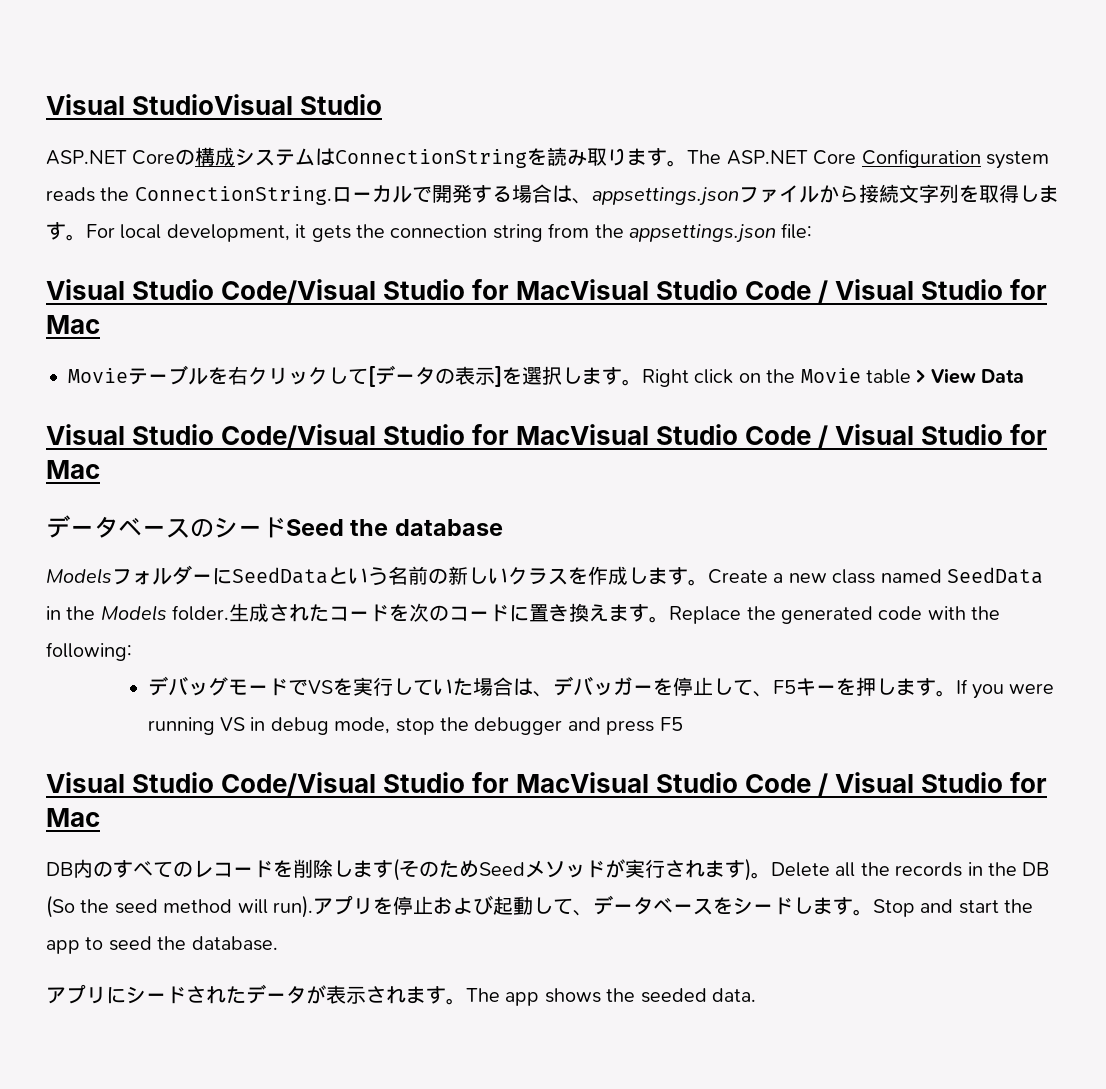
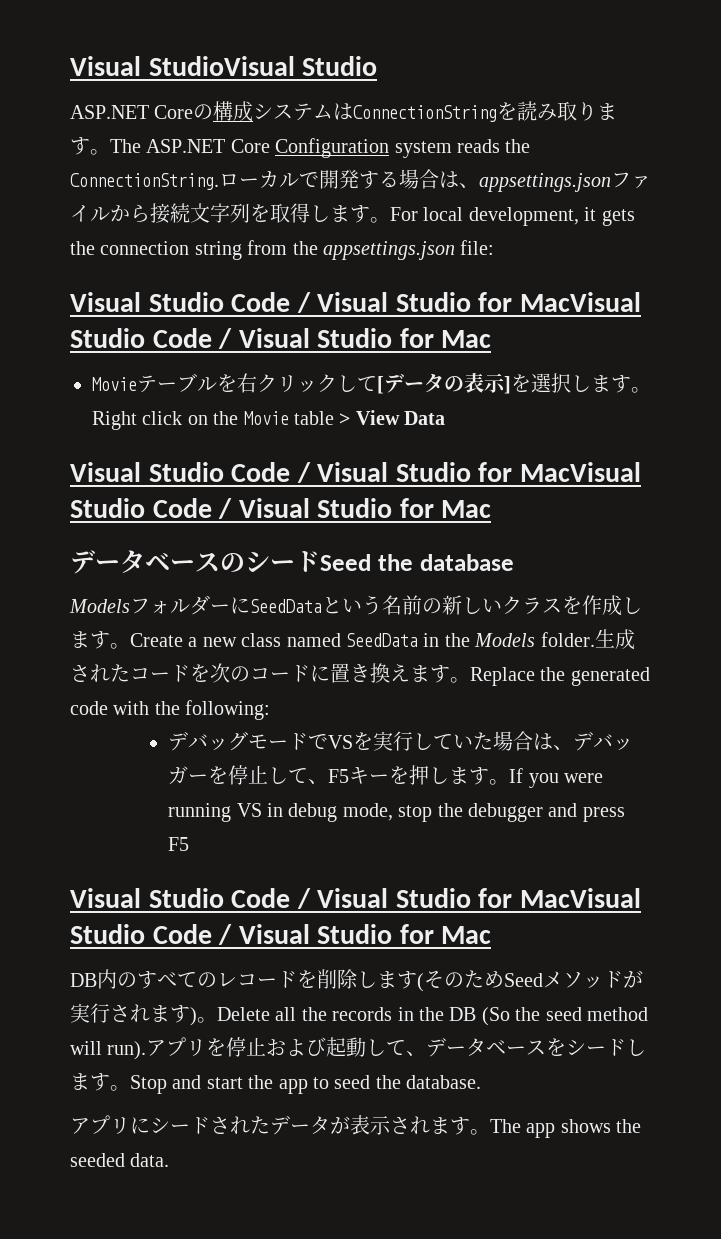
[221,279,377,303] Code/Visual -> [231,292,389,313] Code / Visual
[221,424,377,448] Code/Visual -> [231,462,389,483] Code / Visual
[221,772,377,796] Code/Visual -> [231,888,389,909] Code / Visual

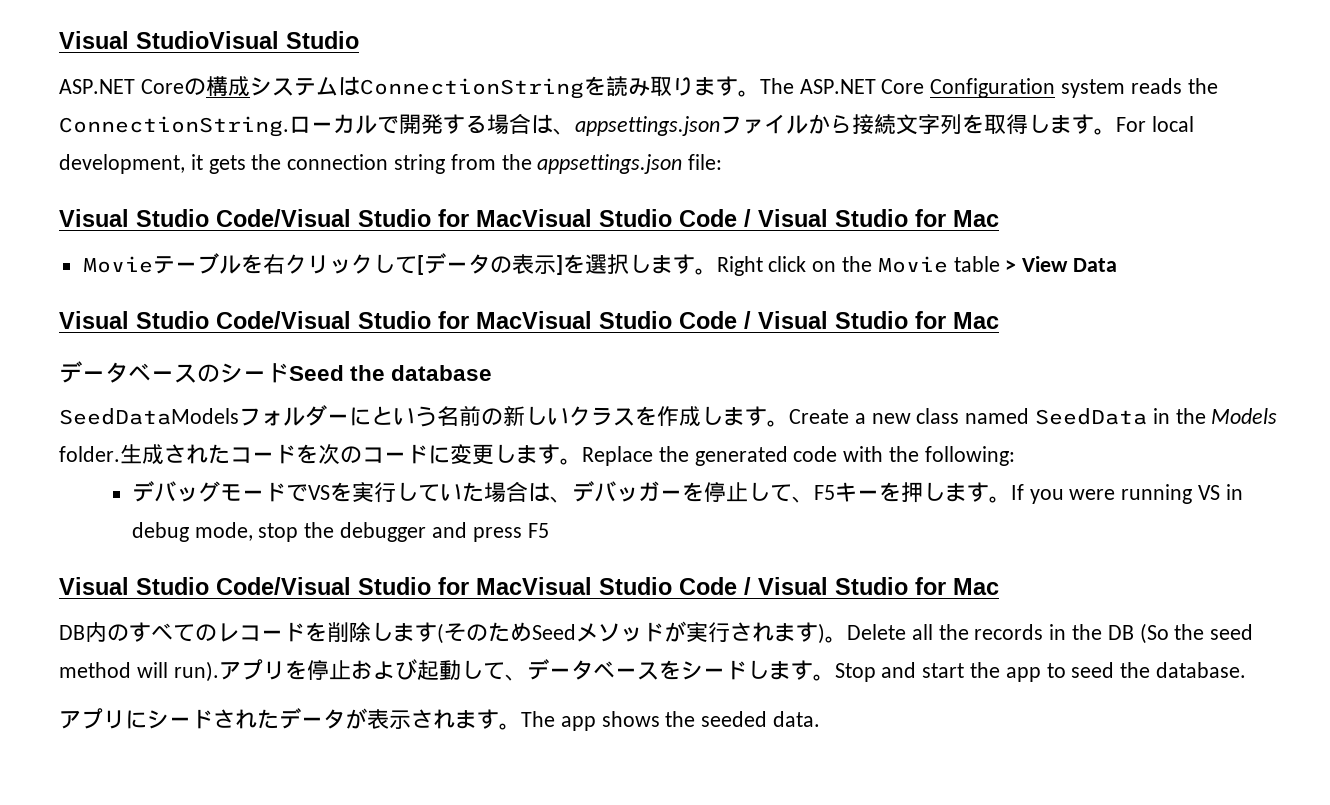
[231,292,389,313] Code / Visual -> [216,209,351,227] Code/Visual
[231,462,389,483] Code / Visual -> [216,311,351,329] Code/Visual
[69,599,130,613] Models -> [59,408,239,425] SeedDataModels
[250,599,322,613] SeedData -> (371, 416) none
[330,663,410,683] 置き換え -> [450,444,516,465] 変更し
[231,888,389,909] Code / Visual -> [216,577,351,595] Code/Visual

